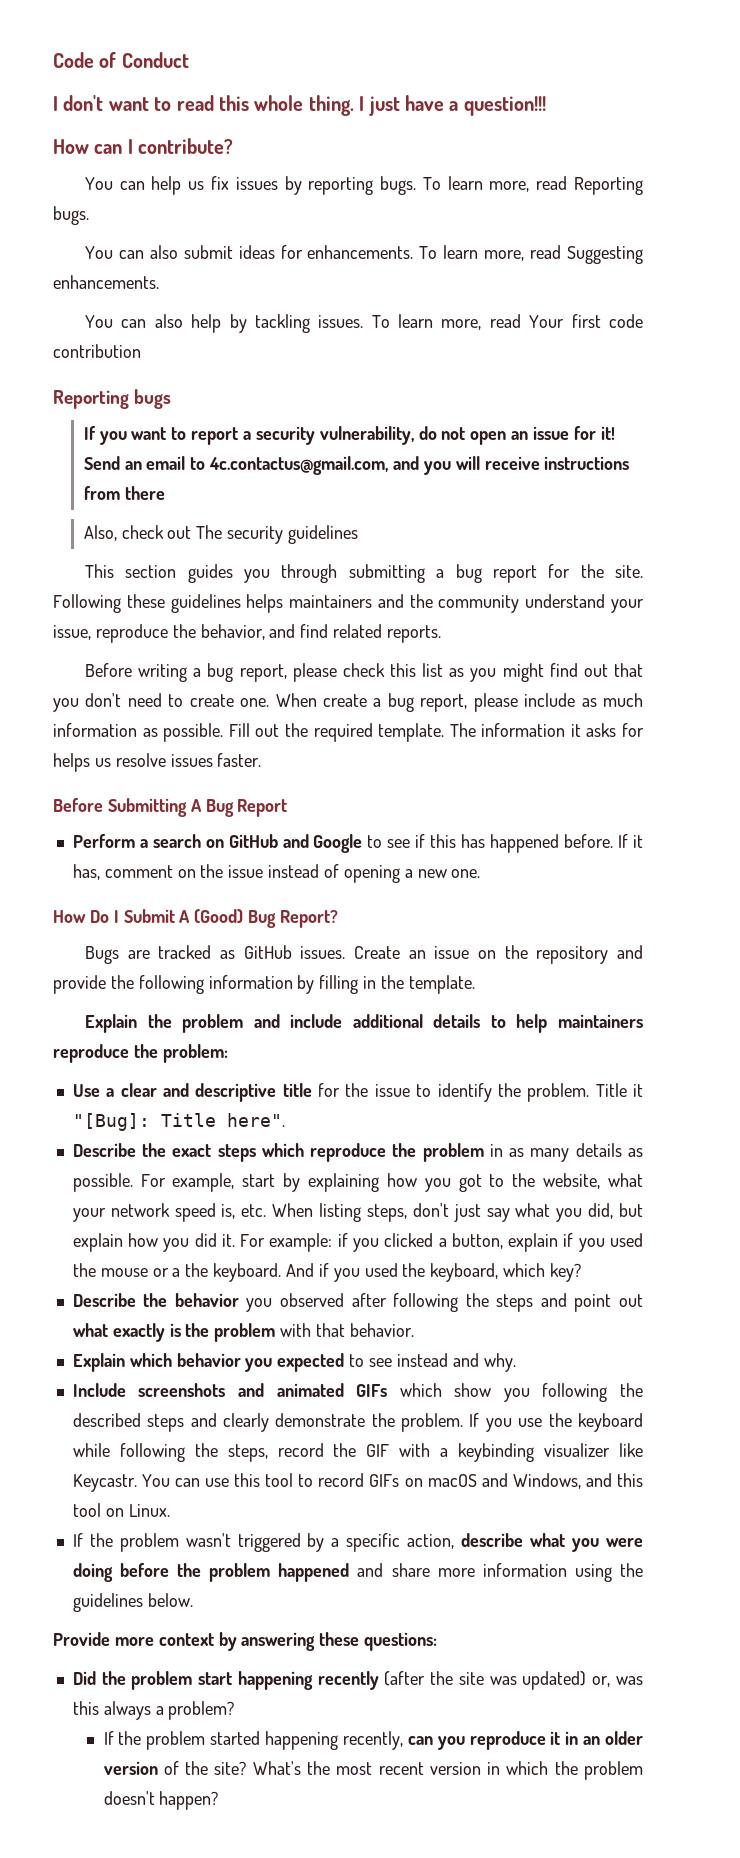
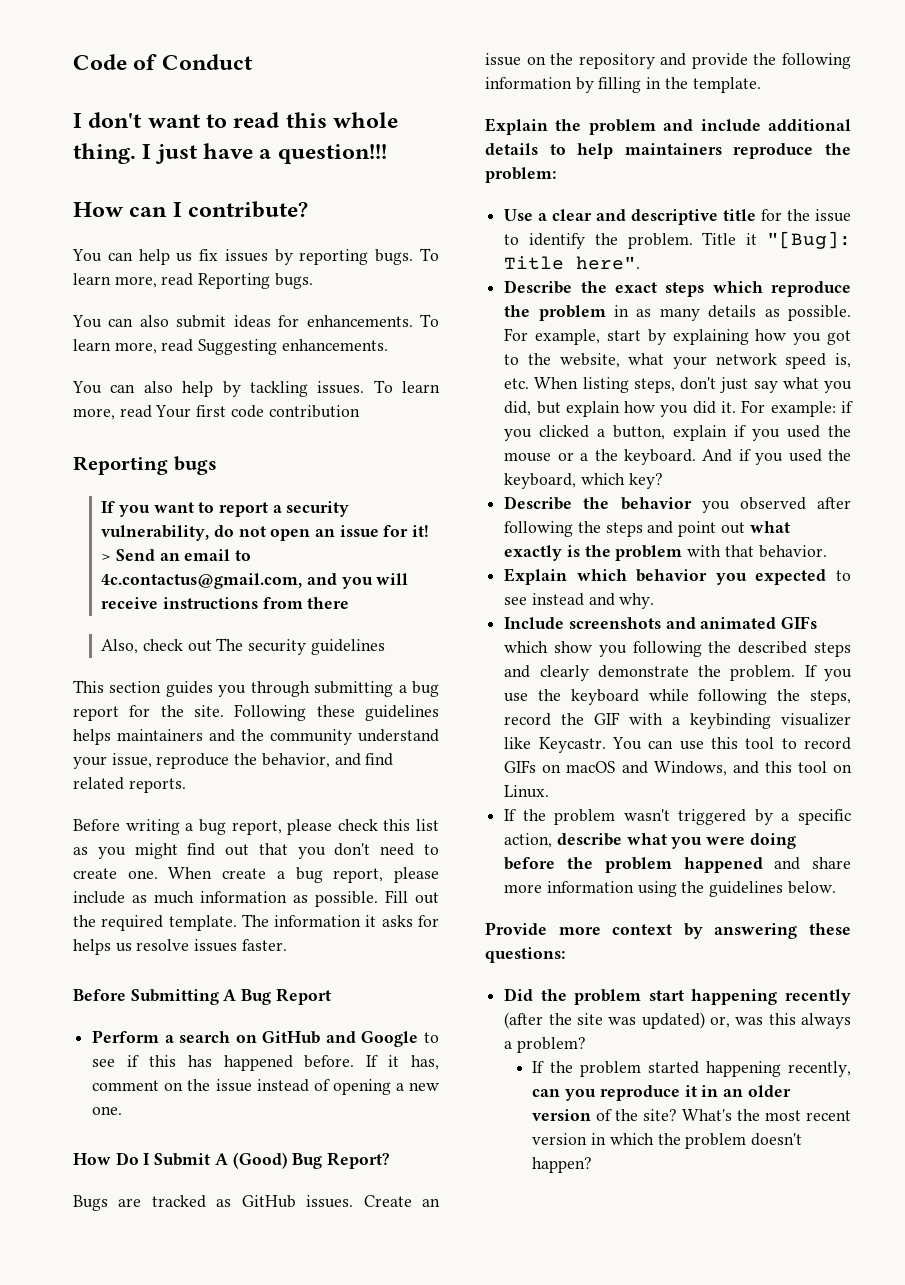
(615, 433) none -> [101,554,112,561] >

